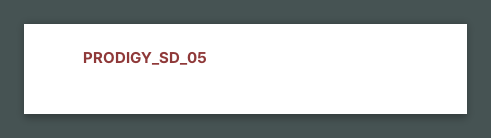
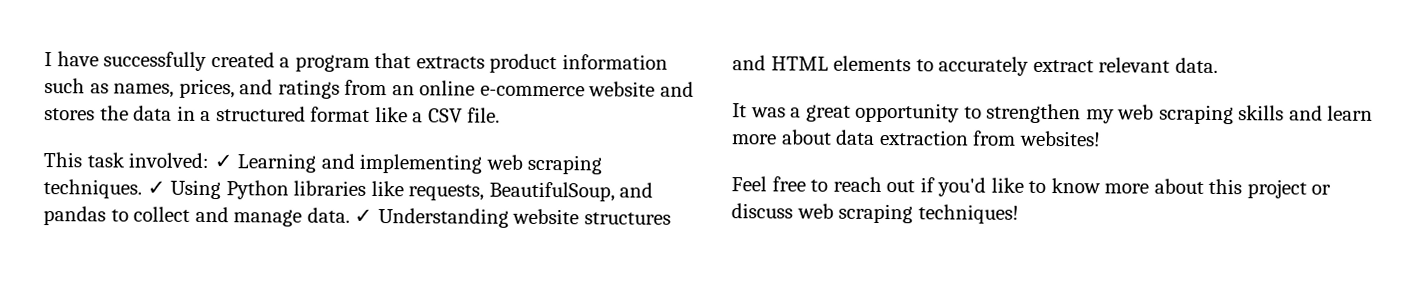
[83,51,207,65] PRODIGY_SD_05 -> [44,51,668,74] [44,78,694,99] [44,105,501,123] [43,152,603,175] [43,179,654,202] [43,206,671,228] [732,55,1218,76] [732,102,1374,125] [732,129,1101,147] [731,176,1332,199] [731,203,1019,224] I have successfully created a program that extracts product information such as names, prices, and ratings from an online e-commerce website and stores the data in a structured format like a CSV file. // This task involved: ✓ Learning and implementing web scraping techniques. ✓ Using Python libraries like requests, BeautifulSoup, and pandas to collect and manage data. ✓ Understanding website structures and HTML elements to accurately extract relevant data. // It was a great opportunity to strengthen my web scraping skills and learn more about data extraction from websites! // Feel free to reach out if you'd like to know more about this project or discuss web scraping techniques!

